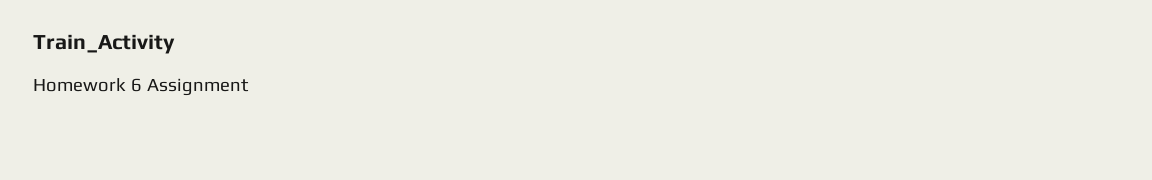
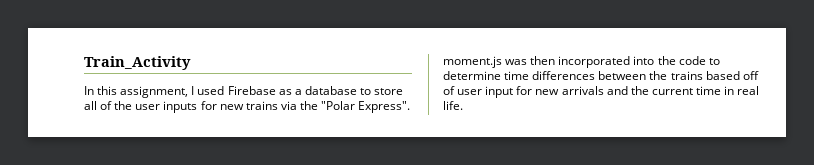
[33,78,249,96] Homework 6 Assignment -> [84,86,404,98] [84,101,411,113] [443,56,720,68] [443,71,759,80] [443,86,760,98] [443,101,463,110] In this assignment, I used Firebase as a database to store all of the user inputs for new trains via the "Polar Express". moment.js was then incorporated into the code to determine time differences between the trains based off of user input for new arrivals and the current time in real life.

